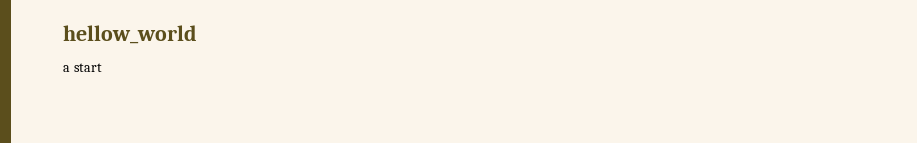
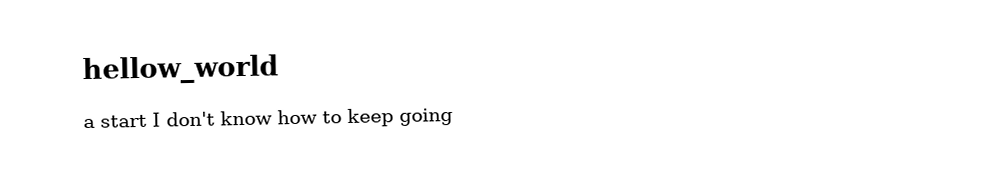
(102, 67) none -> [152,107,453,127] I don't know how to keep going

